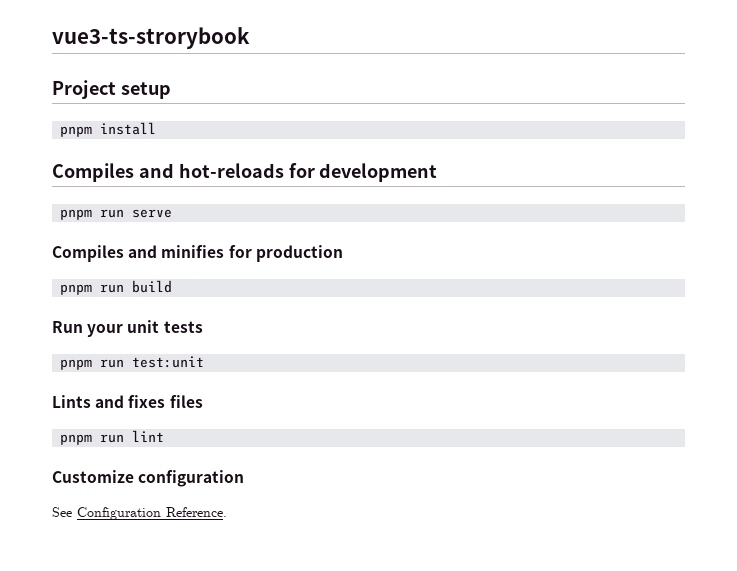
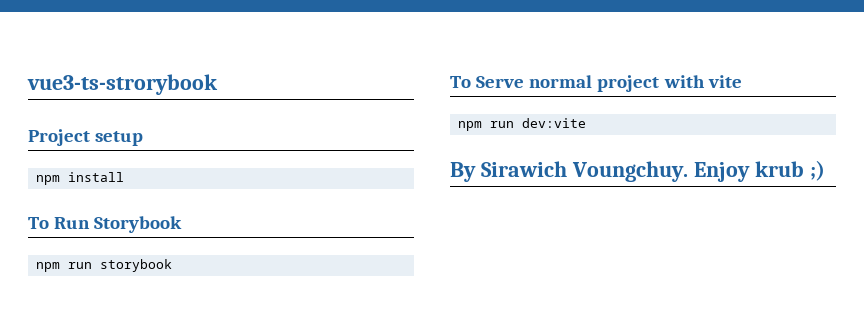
[60,126,93,137] pnpm -> [36,175,61,185] npm
[52,163,438,182] [60,209,173,220] [52,245,343,262] [60,280,173,295] [52,320,203,337] [60,356,205,370] [52,395,203,408] [60,430,165,445] [52,470,245,487] [52,507,227,520] Compiles and hot-reloads for development // pnpm run serve // Compiles and minifies for production // pnpm run build // Run your unit tests // pnpm run test:unit // Lints and fixes files // pnpm run lint // Customize configuration // See Configuration Reference. -> [28,216,183,233] [36,259,173,272] [450,75,742,92] [458,118,587,131] [450,160,825,182] To Run Storybook // npm run storybook // To Serve normal project with vite // npm run dev:vite // By Sirawich Voungchuy. Enjoy krub ;)

